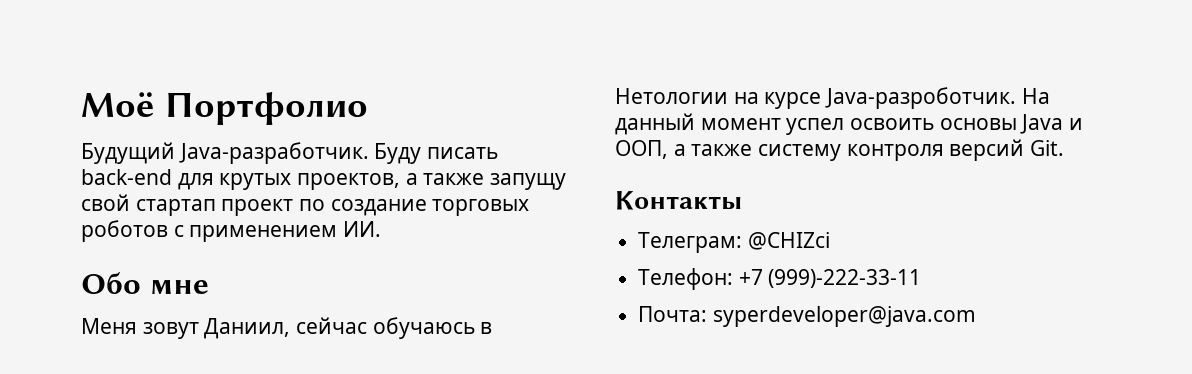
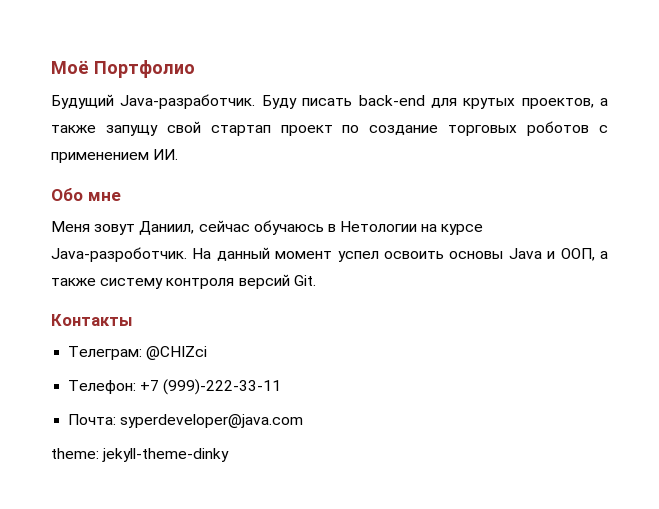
(976, 316) none -> [51,448,230,462] // theme: jekyll-theme-dinky

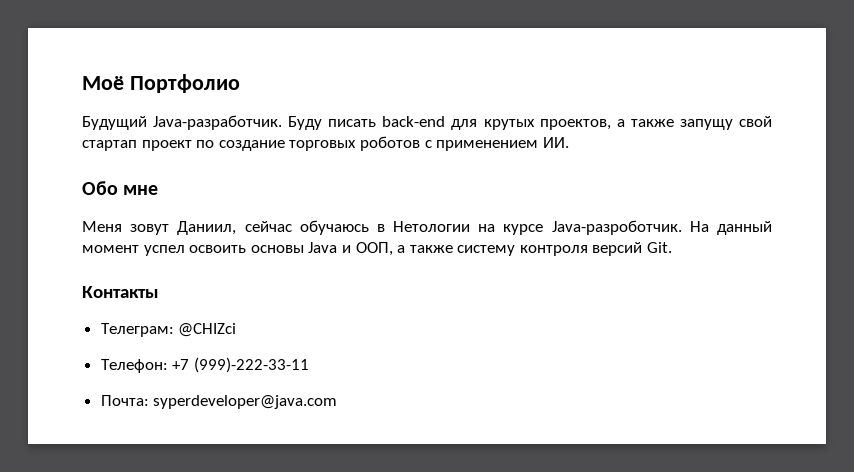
[51,448,230,462] // theme: jekyll-theme-dinky -> (338, 402) none

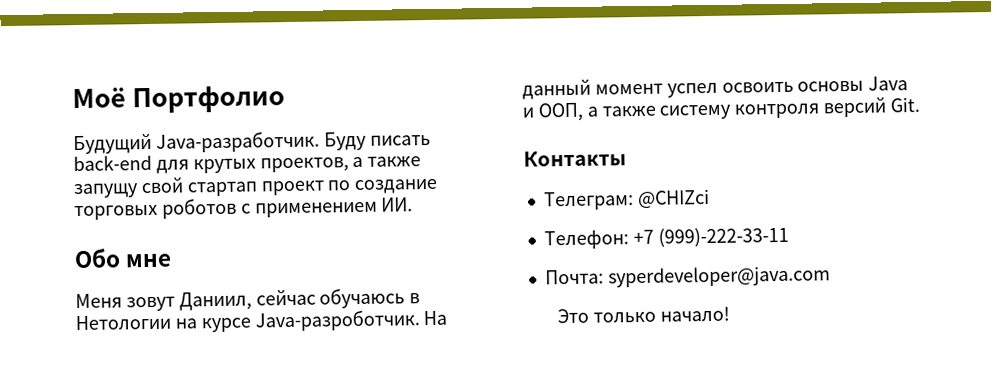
(338, 402) none -> [557,306,731,324] // Это только начало!

